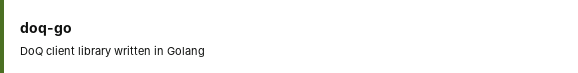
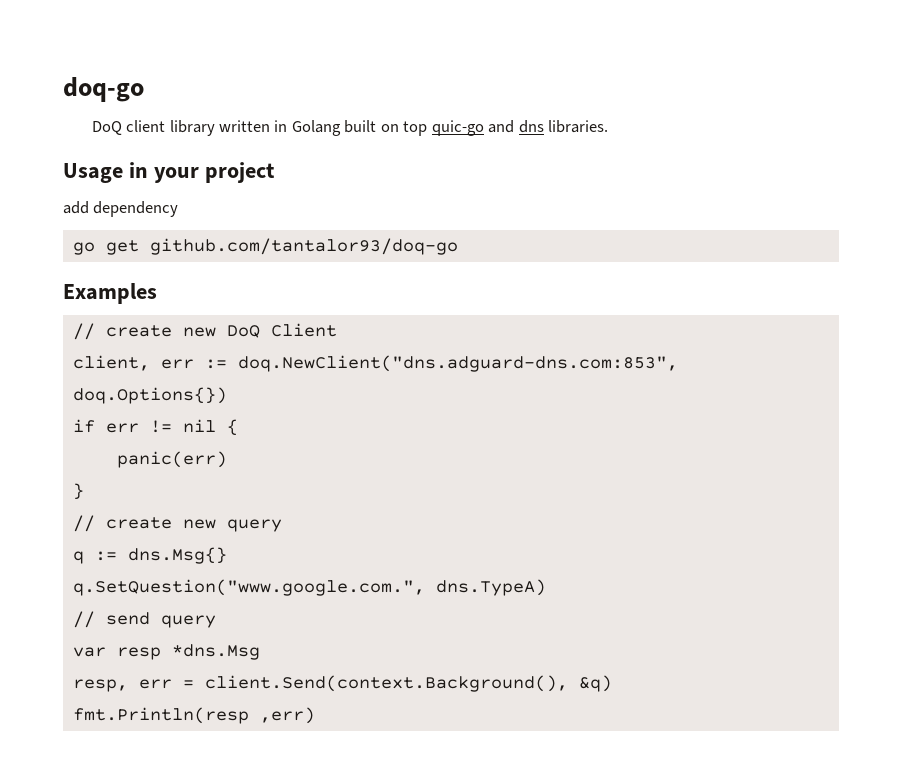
(205, 52) none -> [344,120,609,136] [63,162,275,183] [63,201,179,217] [72,238,458,255] [63,283,157,304] [72,323,337,340] [72,355,678,372] [72,387,227,404] [72,419,238,436] [116,451,227,468] [72,483,84,500] [72,515,282,532] [72,547,227,564] [72,579,546,596] [72,611,216,628] [72,644,260,660] [72,675,612,692] [72,707,315,724] built on top quic-go and dns libraries. // Usage in your project // add dependency // go get github.com/tantalor93/doq-go // Examples // // create new DoQ Client // client, err := doq.NewClient("dns.adguard-dns.com:853", doq.Options{}) // if err != nil { // panic(err) // } // // create new query // q := dns.Msg{} // q.SetQuestion("www.google.com.", dns.TypeA) // // send query // var resp *dns.Msg // resp, err = client.Send(context.Background(), &q) // fmt.Println(resp ,err)

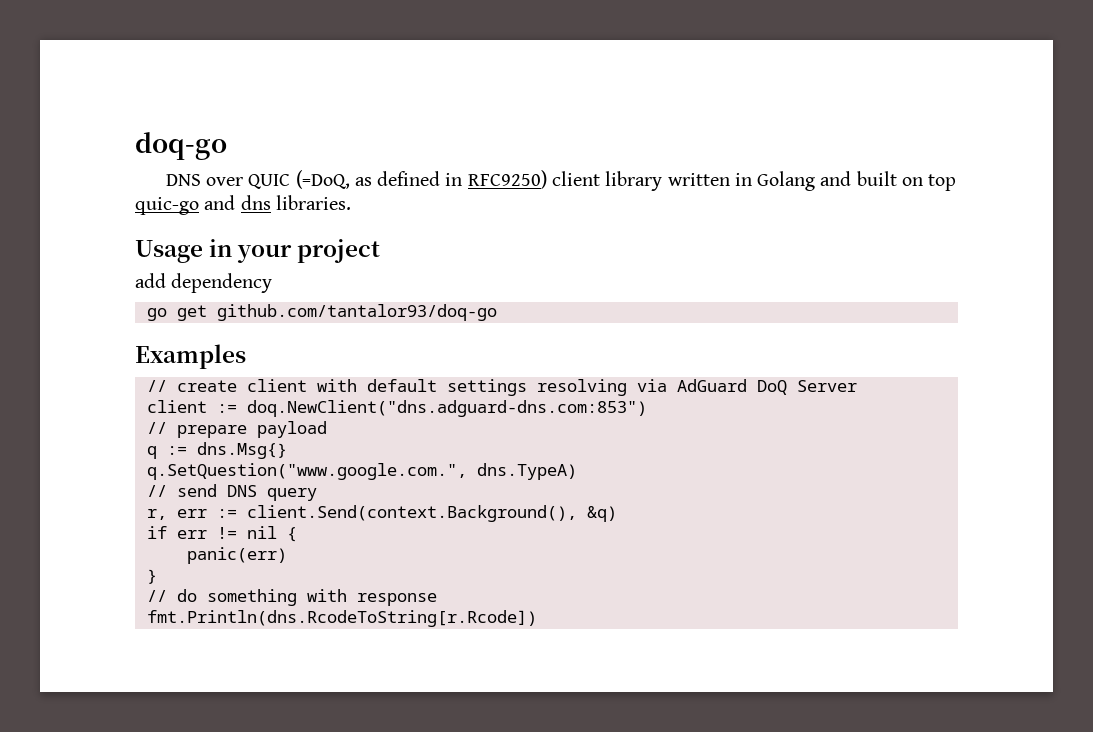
[91,121,122,135] DoQ -> [165,170,547,189] DNS over QUIC (=DoQ, as defined in RFC9250)
(341, 128) none -> [820,171,852,186] and
[182,323,337,338] [72,355,678,372] [72,387,227,404] new DoQ Client // client, err := doq.NewClient("dns.adguard-dns.com:853", doq.Options{}) -> [246,379,857,396] [146,400,647,417] [146,421,327,438] [146,442,287,459] [146,463,577,480] [146,484,317,501] [146,505,617,522] client with default settings resolving via AdGuard DoQ Server // client := doq.NewClient("dns.adguard-dns.com:853") // // prepare payload // q := dns.Msg{} // q.SetQuestion("www.google.com.", dns.TypeA) // // send DNS query // r, err := client.Send(context.Background(), &q)
[105,517,282,532] [72,547,227,564] [72,579,546,596] [72,611,216,628] [72,644,260,660] [72,675,612,692] [72,707,315,724] create new query // q := dns.Msg{} // q.SetQuestion("www.google.com.", dns.TypeA) // // send query // var resp *dns.Msg // resp, err = client.Send(context.Background(), &q) // fmt.Println(resp ,err) -> [176,589,437,606] [146,610,537,627] do something with response // fmt.Println(dns.RcodeToString[r.Rcode])

